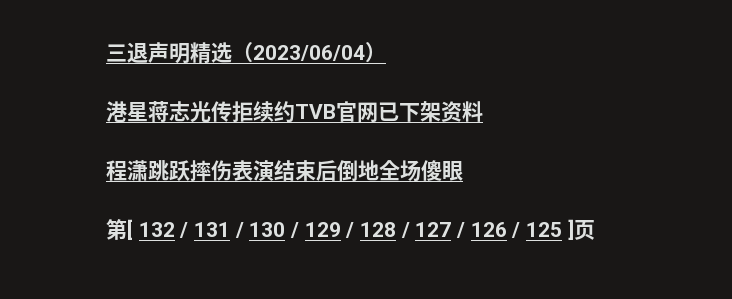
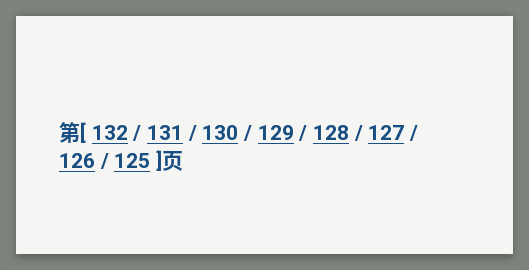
[106,42,386,64] [106,101,483,123] [106,160,463,182] 三退声明精选（2023/06/04） // 港星蒋志光传拒续约TVB官网已下架资料 // 程潇跳跃摔伤表演结束后倒地全场傻眼 // -> (59, 132) none

